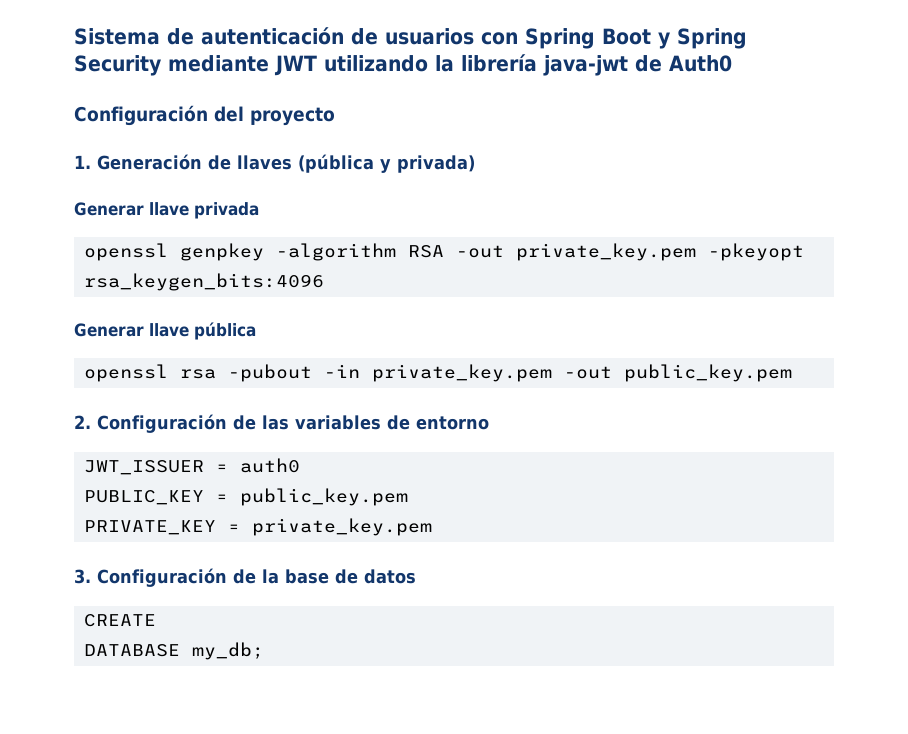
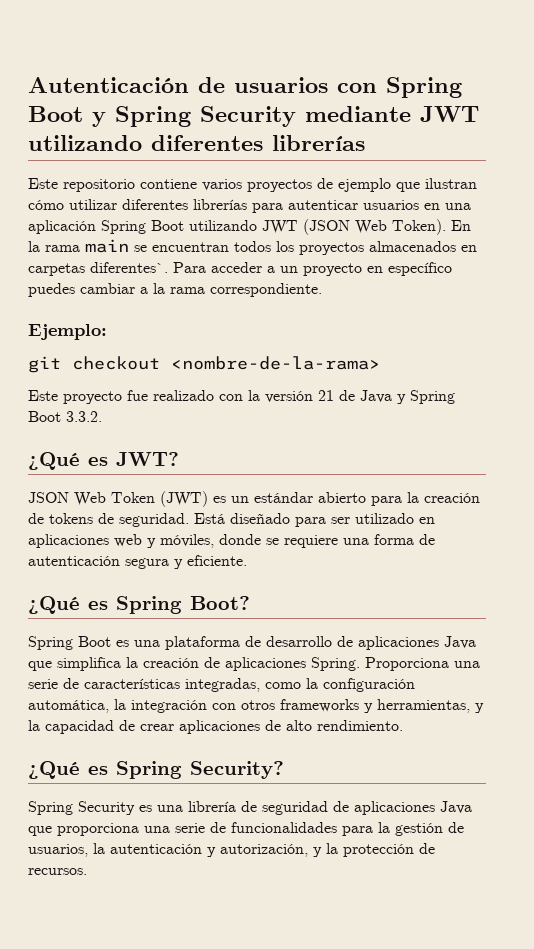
[74,27,344,45] Sistema de autenticación -> [28,77,189,93] Autenticación
[435,54,732,76] [74,105,335,126] [74,154,475,173] [74,202,259,219] [83,243,804,261] [83,273,324,291] [74,322,256,340] [83,364,792,382] [74,414,489,433] [83,458,300,475] [83,488,408,506] [83,518,432,536] [74,568,416,587] [83,614,156,627] [83,642,264,660] la librería java-jwt de Auth0 // Configuración del proyecto // 1. Generación de llaves (pública y privada) // Generar llave privada // openssl genpkey -algorithm RSA -out private_key.pem -pkeyopt rsa_keygen_bits:4096 // Generar llave pública // openssl rsa -pubout -in private_key.pem -out public_key.pem // 2. Configuración de las variables de entorno // JWT_ISSUER = auth0 // PUBLIC_KEY = public_key.pem // PRIVATE_KEY = private_key.pem // 3. Configuración de la base de datos // CREATE // DATABASE my_db; -> [151,135,365,151] [28,178,477,192] [28,199,471,213] [28,219,471,235] [28,239,477,255] [28,262,452,276] [28,283,322,297] [28,324,107,340] [28,356,380,373] [28,390,455,404] [28,411,102,422] [28,452,179,470] [28,491,480,507] [28,513,435,527] [28,534,435,548] [28,555,247,569] [28,596,250,614] [28,636,476,650] [28,657,480,671] [28,678,415,692] [28,699,484,713] [28,720,403,734] [28,761,284,779] [28,801,472,815] [28,822,464,836] [28,843,435,857] [28,868,87,875] diferentes librerías // Este repositorio contiene varios proyectos de ejemplo que ilustran cómo utilizar diferentes librerías para autenticar usuarios en una aplicación Spring Boot utilizando JWT (JSON Web Token). En la rama main se encuentran todos los proyectos almacenados en carpetas diferentes`. Para acceder a un proyecto en específico puedes cambiar a la rama correspondiente. // Ejemplo: // git checkout <nombre-de-la-rama> // Este proyecto fue realizado con la versión 21 de Java y Spring Boot 3.3.2. // ¿Qué es JWT? // JSON Web Token (JWT) es un estándar abierto para la creación de tokens de seguridad. Está diseñado para ser utilizado en aplicaciones web y móviles, donde se requiere una forma de autenticación segura y eficiente. // ¿Qué es Spring Boot? // Spring Boot es una plataforma de desarrollo de aplicaciones Java que simplifica la creación de aplicaciones Spring. Proporciona una serie de características integradas, como la configuración automática, la integración con otros frameworks y herramientas, y la capacidad de crear aplicaciones de alto rendimiento. // ¿Qué es Spring Security? // Spring Security es una librería de seguridad de aplicaciones Java que proporciona una serie de funcionalidades para la gestión de usuarios, la autenticación y autorización, y la protección de recursos.

